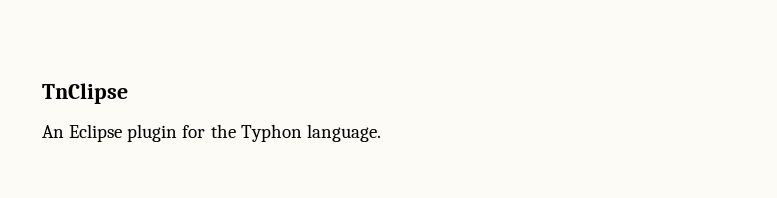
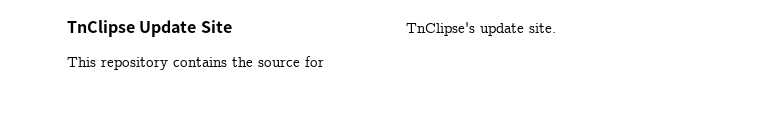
[42,124,381,142] // An Eclipse plugin for the Typhon language. -> [139,20,232,37] [67,56,324,70] [406,22,556,36] Update Site // This repository contains the source for TnClipse's update site.

